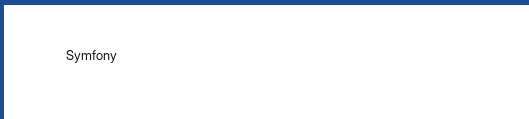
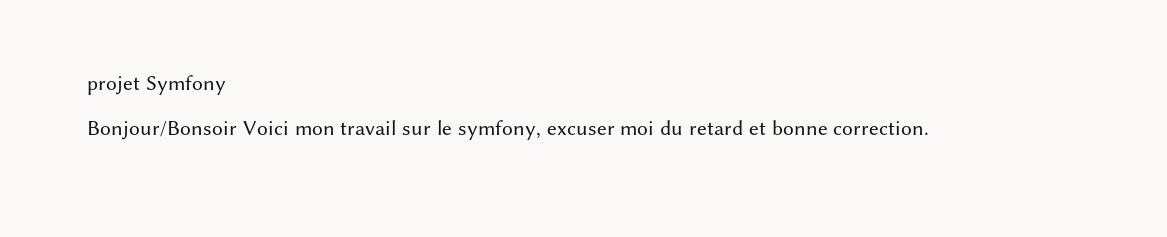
(66, 56) none -> [87,76,140,95] projet
(117, 56) none -> [87,120,930,140] // Bonjour/Bonsoir Voici mon travail sur le symfony, excuser moi du retard et bonne correction.

